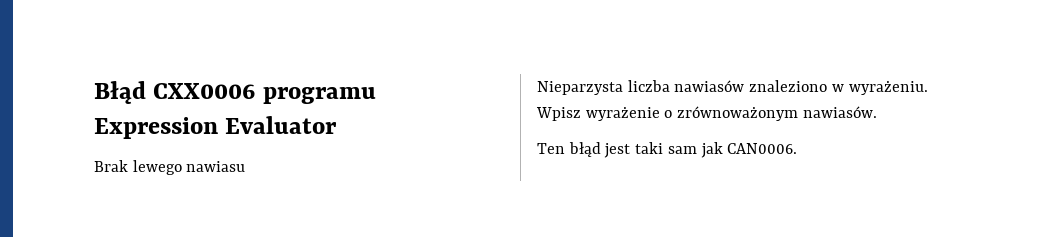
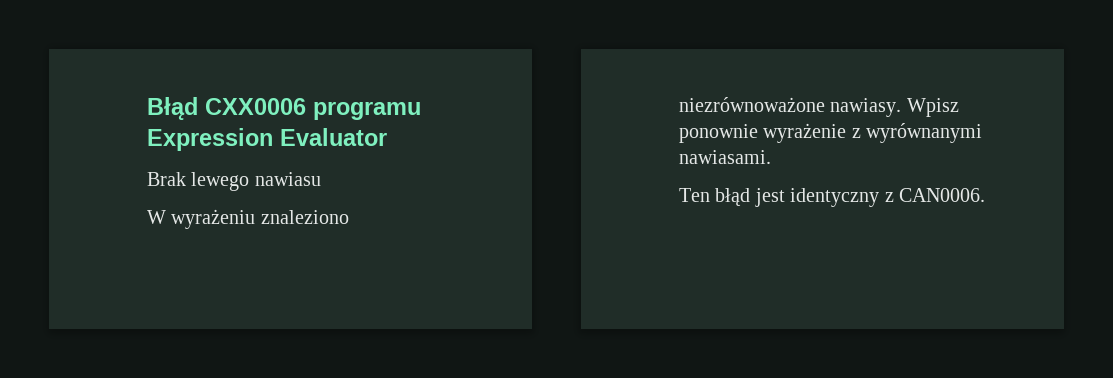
[537,80,928,95] [536,106,877,121] Nieparzysta liczba nawiasów znaleziono w wyrażeniu. Wpisz wyrażenie o zrównoważonym nawiasów. -> [147,209,349,229] [679,97,959,117] [679,123,983,143] [679,150,771,164] W wyrażeniu znaleziono niezrównoważone nawiasy. Wpisz ponownie wyrażenie z wyrównanymi nawiasami.
[635,142,723,158] taki sam jak -> [790,188,894,207] identyczny z

